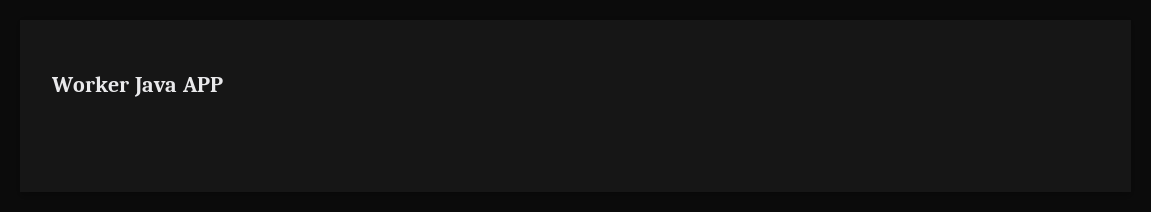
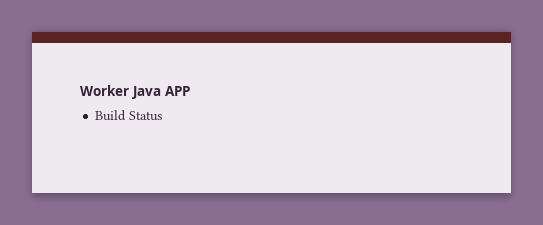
(223, 84) none -> [95,110,163,121] // Build Status

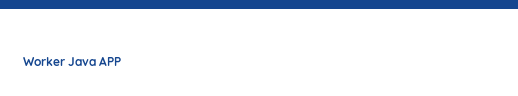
[95,110,163,121] // Build Status -> (122, 61) none

